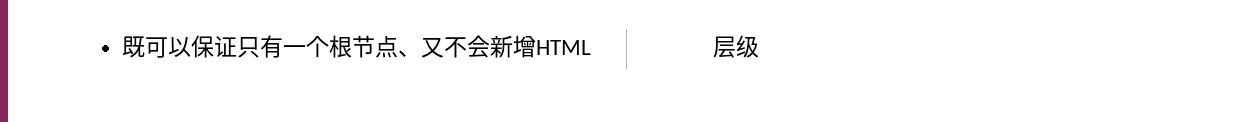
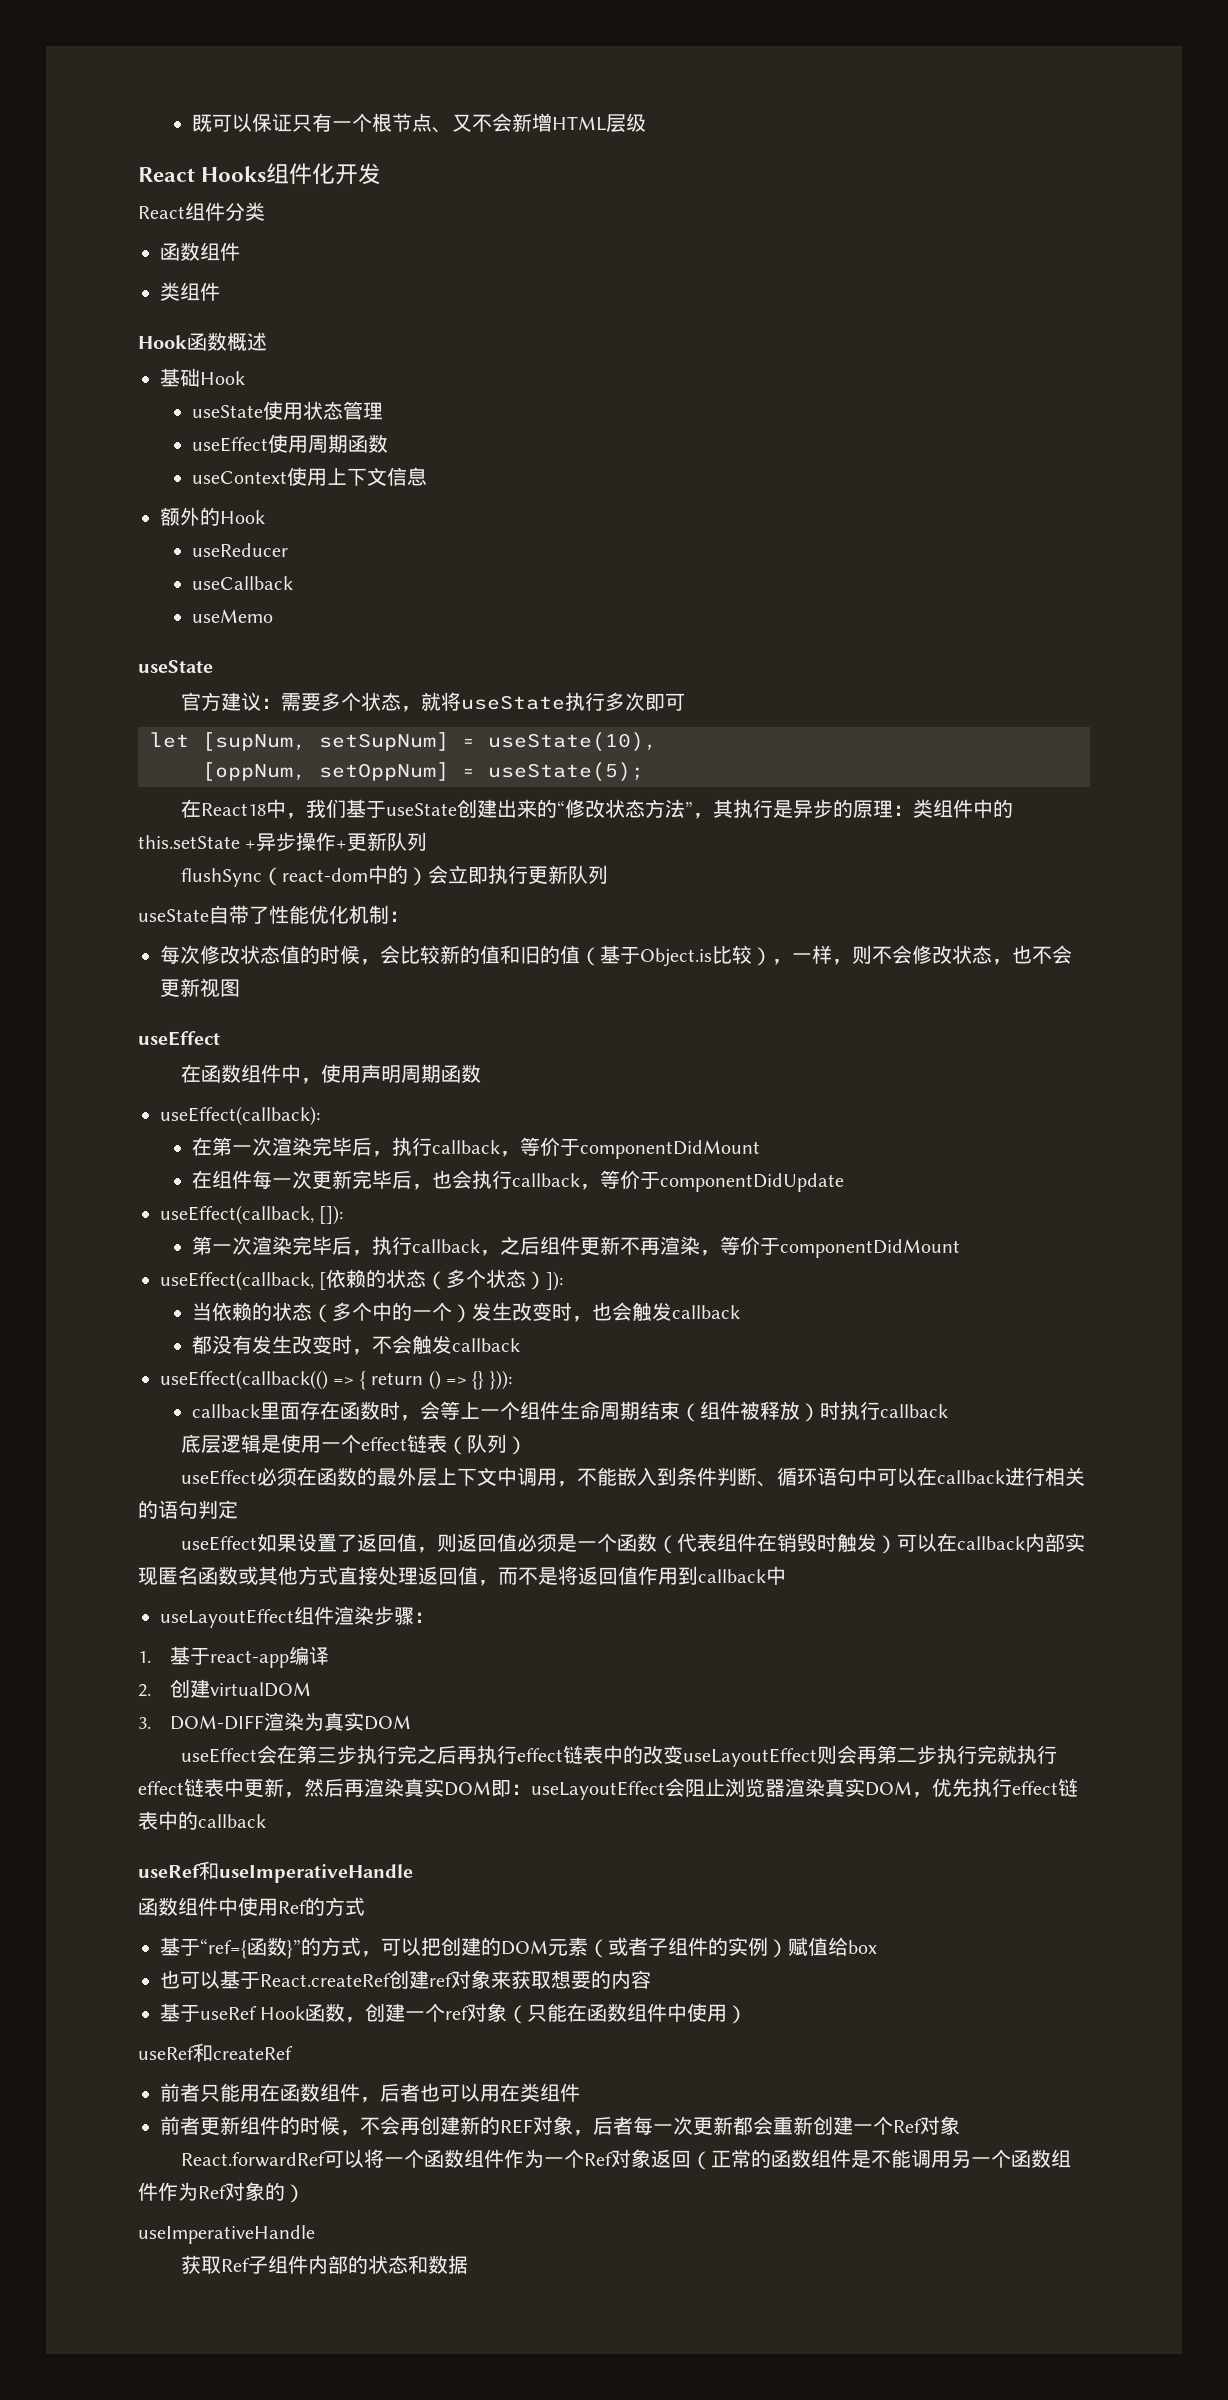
(760, 46) none -> [138,163,382,185] [138,202,265,221] [160,242,240,261] [160,282,220,301] [138,332,267,351] [160,368,245,387] [192,401,384,420] [192,434,389,453] [192,467,428,486] [160,507,265,526] [192,543,289,557] [192,576,294,590] [192,609,274,623] [138,660,213,673] [180,692,685,712] [150,732,657,752] [202,762,644,782] [180,799,1013,819] [138,832,428,852] [180,865,608,887] [138,905,409,924] [160,945,1072,967] [160,978,240,998] [138,1031,220,1046] [180,1064,481,1084] [160,1106,320,1126] [192,1137,761,1159] [192,1170,845,1192] [160,1205,344,1225] [192,1236,961,1258] [160,1269,564,1291] [192,1302,741,1323] [192,1335,521,1355] [160,1370,512,1390] [192,1401,949,1422] [180,1434,527,1455] [180,1467,1085,1487] [138,1500,238,1519] [180,1533,1085,1554] [138,1566,786,1586] [160,1606,434,1628] [138,1646,330,1668] [138,1679,312,1698] [138,1712,412,1731] [180,1745,1057,1767] [138,1778,1078,1800] [138,1811,266,1830] [138,1861,413,1883] [138,1897,365,1916] [160,1937,877,1959] [160,1970,651,1989] [160,2003,748,2024] [138,2043,293,2062] [160,2083,580,2103] [160,2116,960,2136] [180,2149,1071,2170] [138,2182,305,2203] [138,2225,315,2244] [180,2255,468,2274] // React Hooks组件化开发 // React组件分类 // 函数组件 // 类组件 // Hook函数概述 // 基础Hook // useState使用状态管理 // useEffect使用周期函数 // useContext使用上下文信息 // 额外的Hook // useReducer // useCallback // useMemo // useState // 官方建议：需要多个状态，就将useState执行多次即可 // let [supNum, setSupNum] = useState(10), // [oppNum, setOppNum] = useState(5); // 在React18中，我们基于useState创建出来的“修改状态方法”，其执行是异步的原理：类组件中的this.setState +异步操作+更新队列 // flushSync（react-dom中的）会立即执行更新队列 // useState自带了性能优化机制： // 每次修改状态值的时候，会比较新的值和旧的值（基于Object.is比较），一样，则不会修改状态，也不会更新视图 // useEffect // 在函数组件中，使用声明周期函数 // useEffect(callback): // 在第一次渲染完毕后，执行callback，等价于componentDidMount // 在组件每一次更新完毕后，也会执行callback，等价于componentDidUpdate // useEffect(callback, []): // 第一次渲染完毕后，执行callback，之后组件更新不再渲染，等价于componentDidMount // useEffect(callback, [依赖的状态（多个状态）]): // 当依赖的状态（多个中的一个）发生改变时，也会触发callback // 都没有发生改变时，不会触发callback // useEffect(callback(() => { return () => {} })): // callback里面存在函数时，会等上一个组件生命周期结束（组件被释放）时执行callback // 底层逻辑是使用一个effect链表（队列） // useEffect必须在函数的最外层上下文中调用，不能嵌入到条件判断、循环语句中可以在callback进行相关的语句判定 // useEffect如果设置了返回值，则返回值必须是一个函数（代表组件在销毁时触发）可以在callback内部实现匿名函数或其他方式直接处理返回值，而不是将返回值作用到callback中 // useLayoutEffect组件渲染步骤： // 1.基于react-app编译 // 2.创建virtualDOM // 3. DOM-DIFF渲染为真实DOM // useEffect会在第三步执行完之后再执行effect链表中的改变useLayoutEffect则会再第二步执行完就执行effect链表中更新，然后再渲染真实DOM即：useLayoutEffect会阻止浏览器渲染真实DOM，优先执行effect链表中的callback // useRef和useImperativeHandle // 函数组件中使用Ref的方式 // 基于“ref={函数}”的方式，可以把创建的DOM元素（或者子组件的实例）赋值给box // 也可以基于React.createRef创建ref对象来获取想要的内容 // 基于useRef Hook函数，创建一个ref对象（只能在函数组件中使用） // useRef和createRef // 前者只能用在函数组件，后者也可以用在类组件 // 前者更新组件的时候，不会再创建新的REF对象，后者每一次更新都会重新创建一个Ref对象 // React.forwardRef可以将一个函数组件作为一个Ref对象返回（正常的函数组件是不能调用另一个函数组件作为Ref对象的） // useImperativeHandle // 获取Ref子组件内部的状态和数据

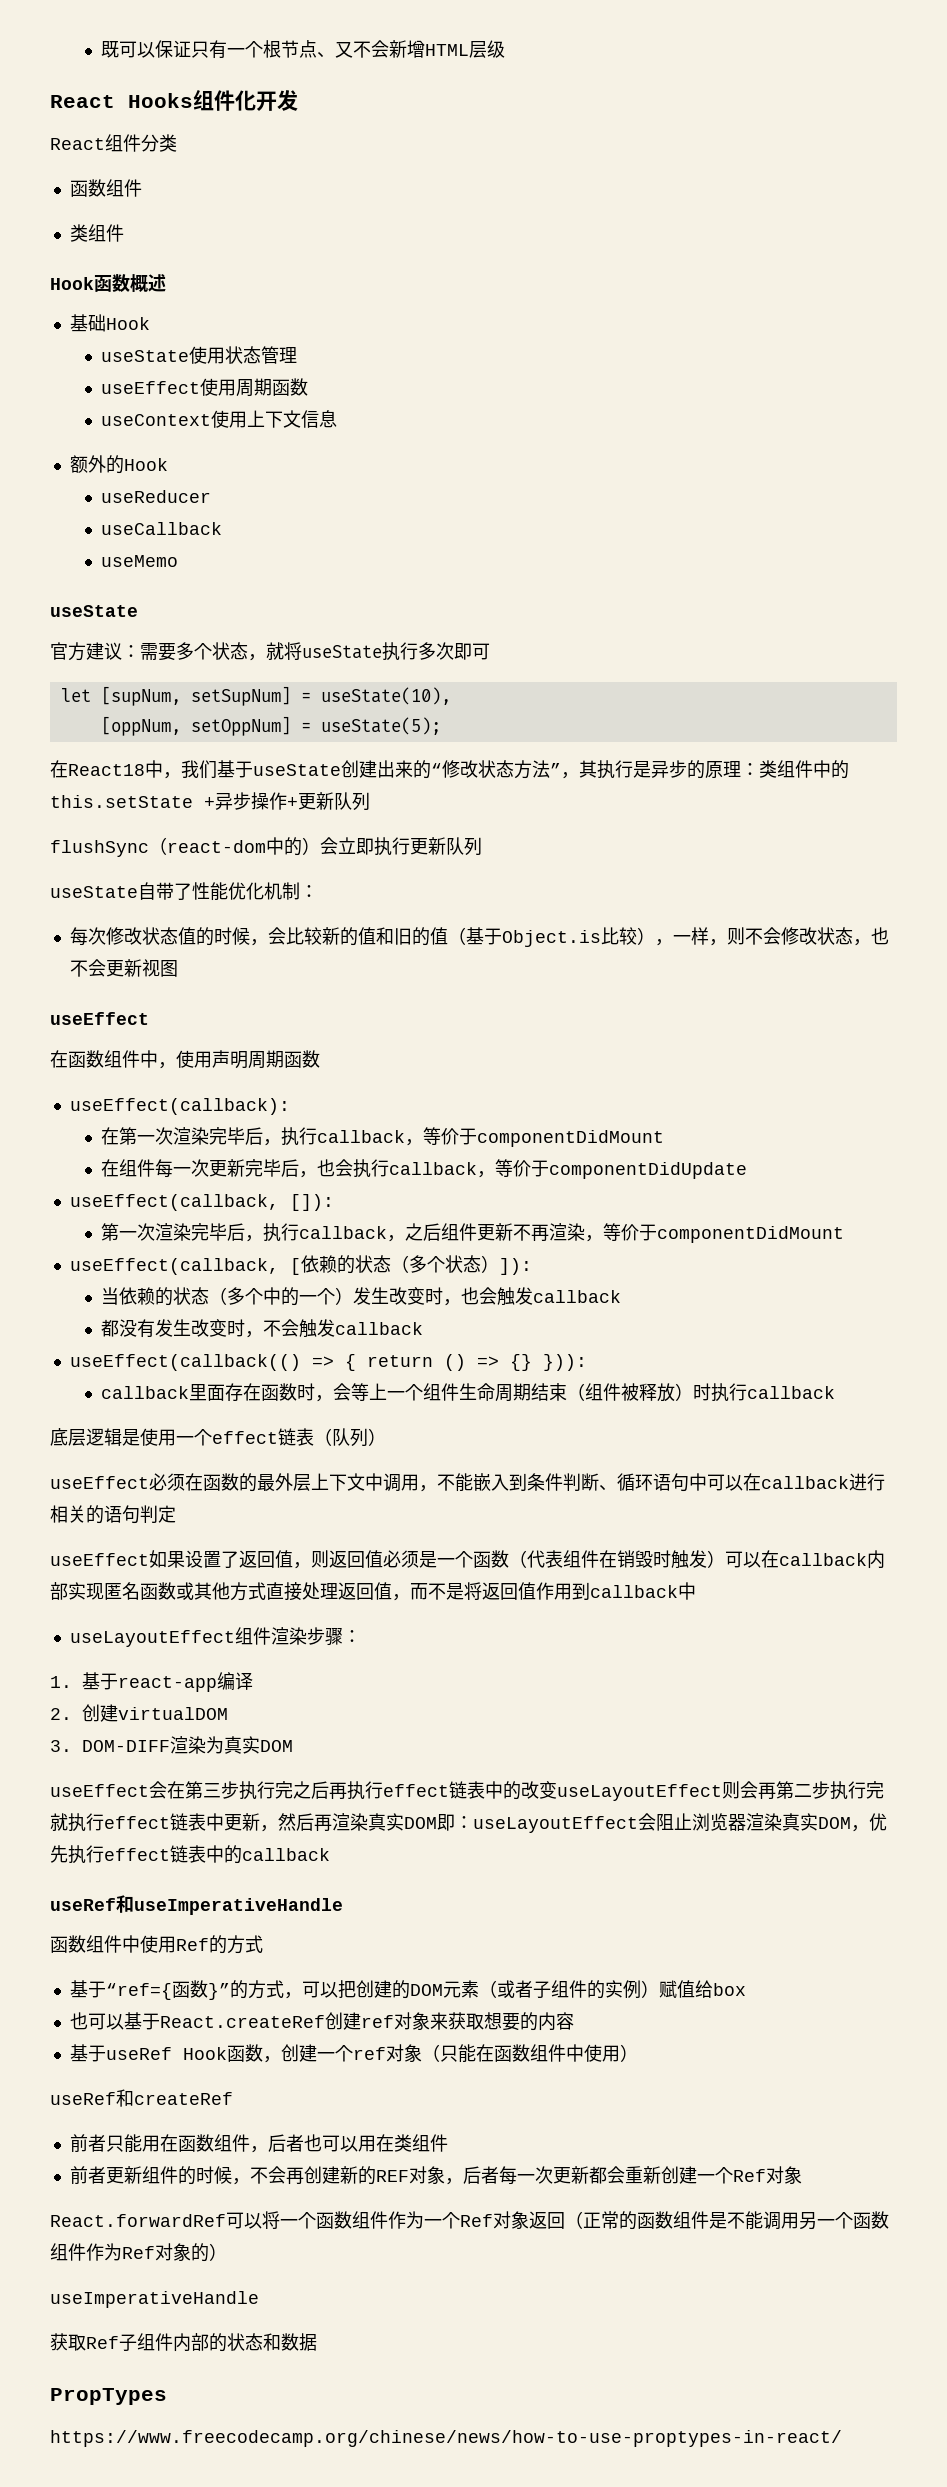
(468, 2264) none -> [50,2388,167,2405] [50,2430,842,2447] // PropTypes // https://www.freecodecamp.org/chinese/news/how-to-use-proptypes-in-react/

